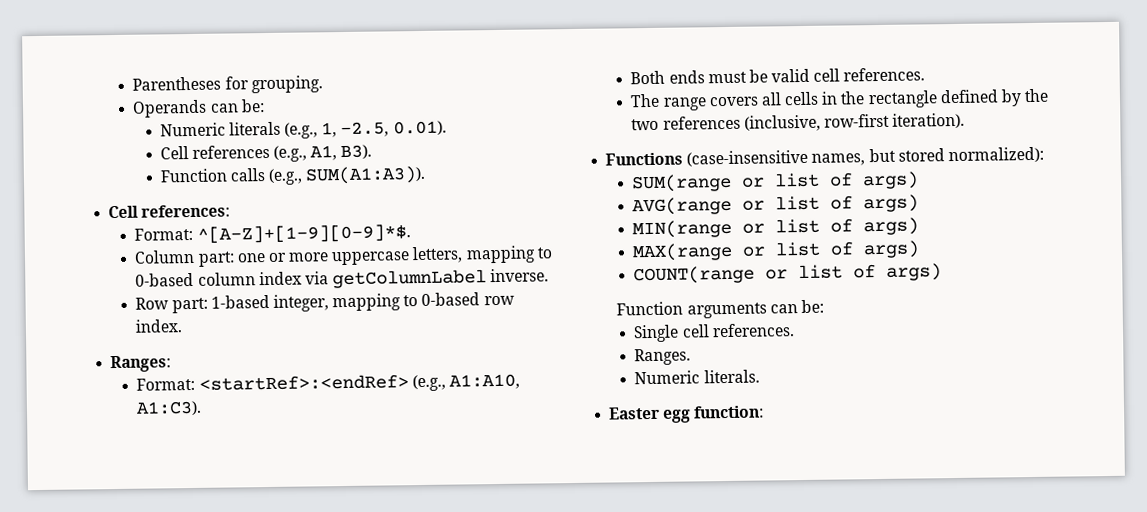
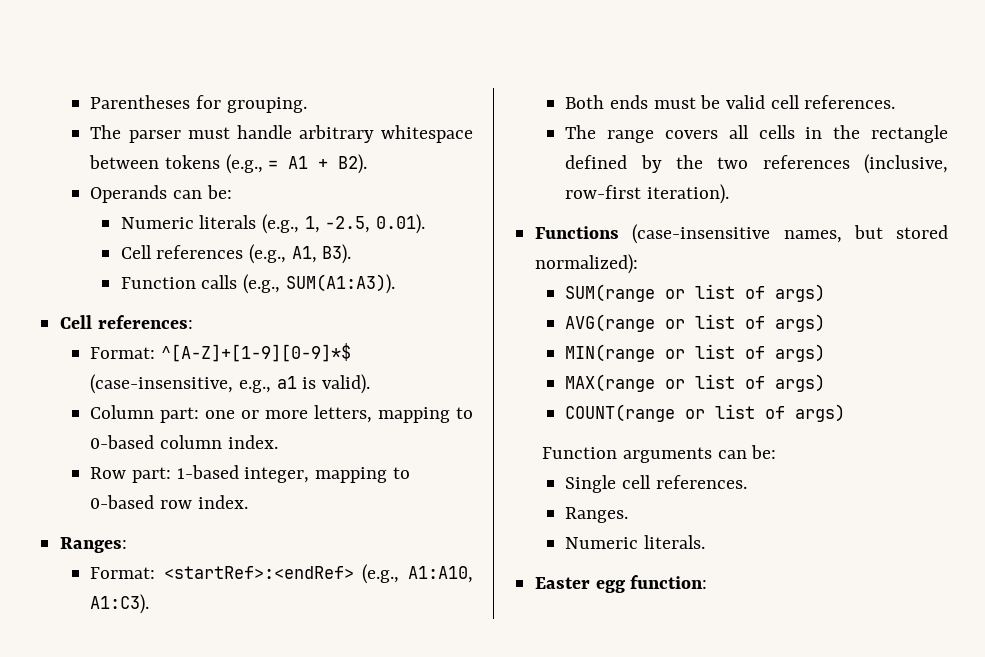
(323, 84) none -> [90,125,473,143] [89,154,368,174] // The parser must handle arbitrary whitespace between tokens (e.g., = A1 + B2).
[196,224,411,244] ^[A-Z]+[1-9][0-9]*$. -> [161,343,352,362] [90,374,371,394] ^[A-Z]+[1-9][0-9]*$ (case-insensitive, e.g., a1 is valid).
[331,251,411,266] uppercase -> (309, 414) none
[258,268,550,289] index via getColumnLabel inverse. -> [227,435,278,449] index.

